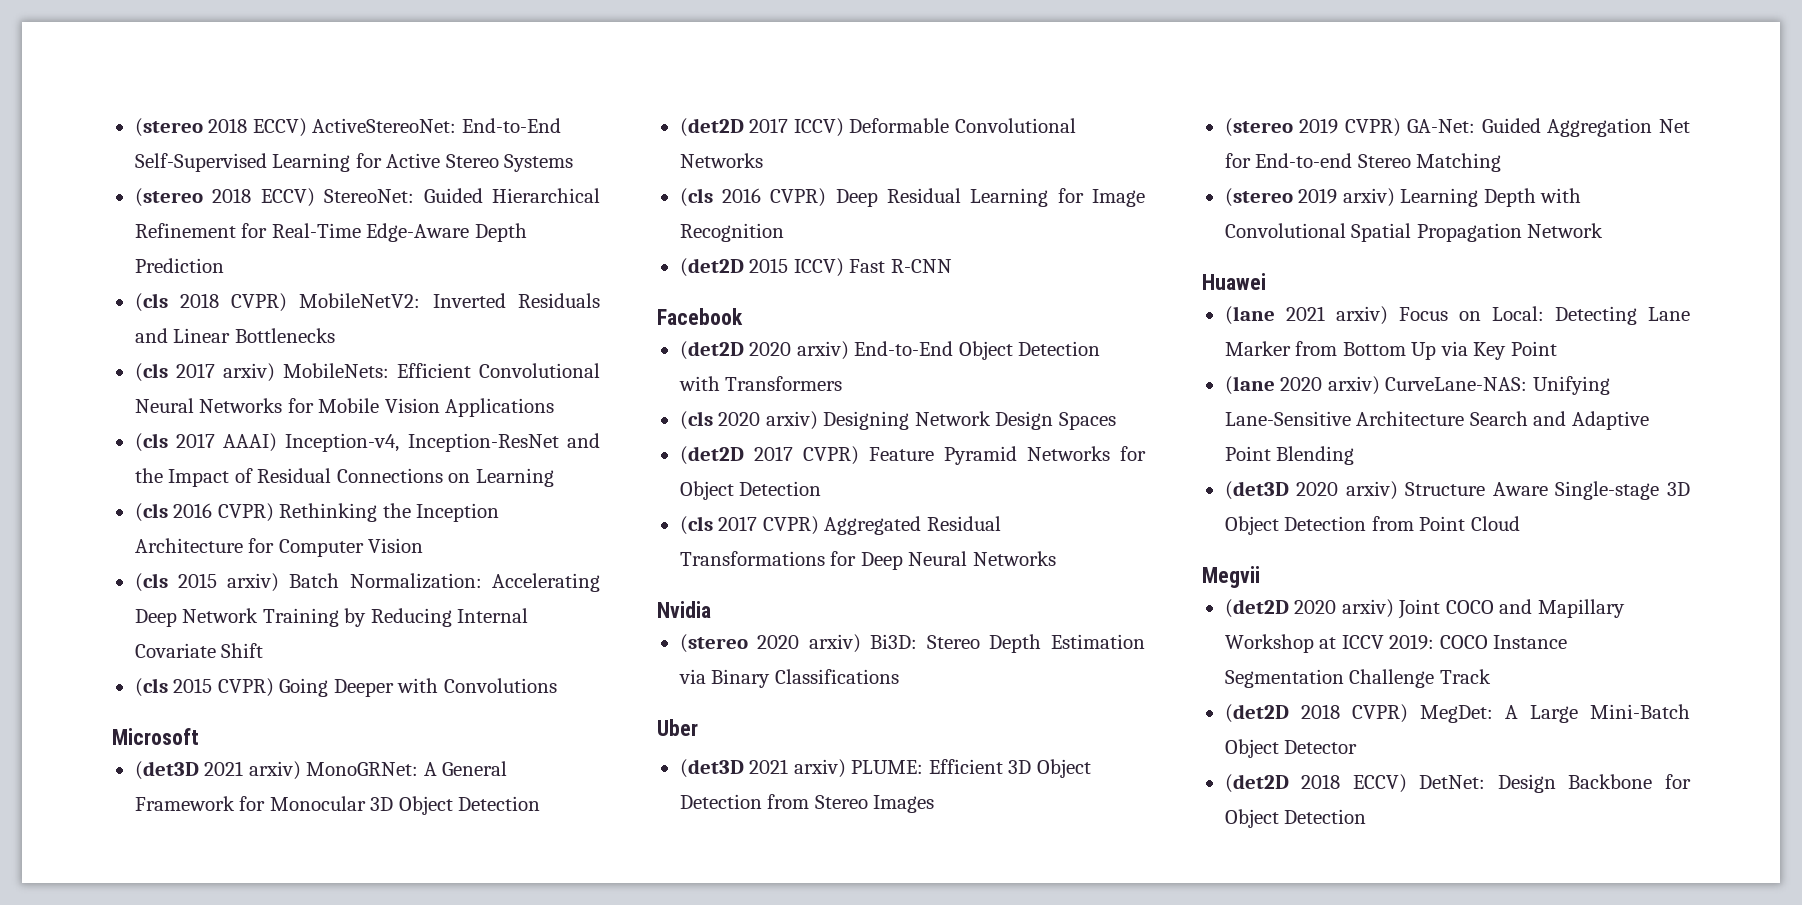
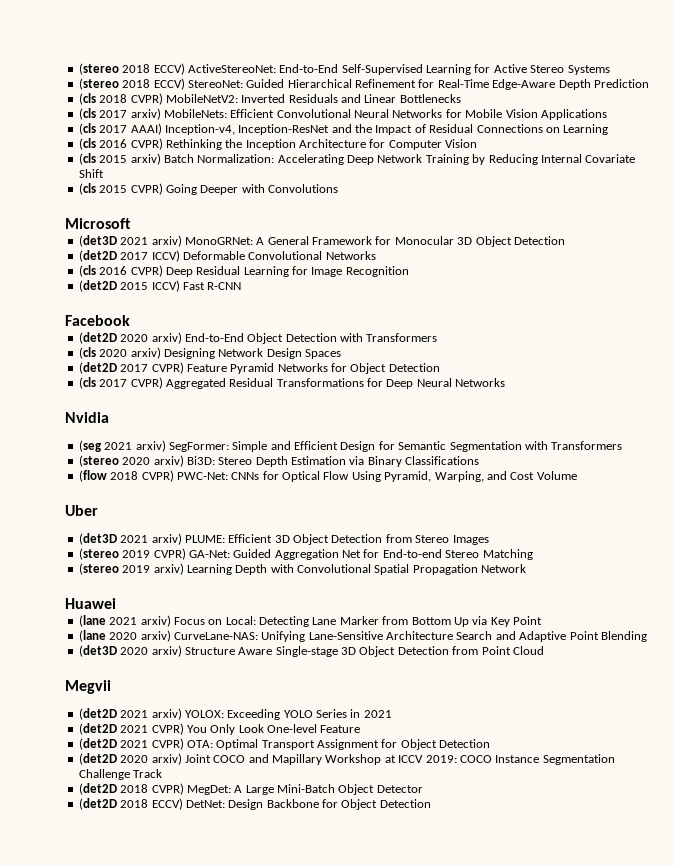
(711, 609) none -> [78,440,623,452] // (seg 2021 arxiv) SegFormer: Simple and Efficient Design for Semantic Segmentation with Transformers
(899, 676) none -> [78,470,577,482] // (flow 2018 CVPR) PWC-Net: CNNs for Optical Flow Using Pyramid, Warping, and Cost Volume
(1260, 577) none -> [78,708,392,720] [78,723,361,735] [78,738,491,750] // (det2D 2021 arxiv) YOLOX: Exceeding YOLO Series in 2021 // (det2D 2021 CVPR) You Only Look One-level Feature // (det2D 2021 CVPR) OTA: Optimal Transport Assignment for Object Detection

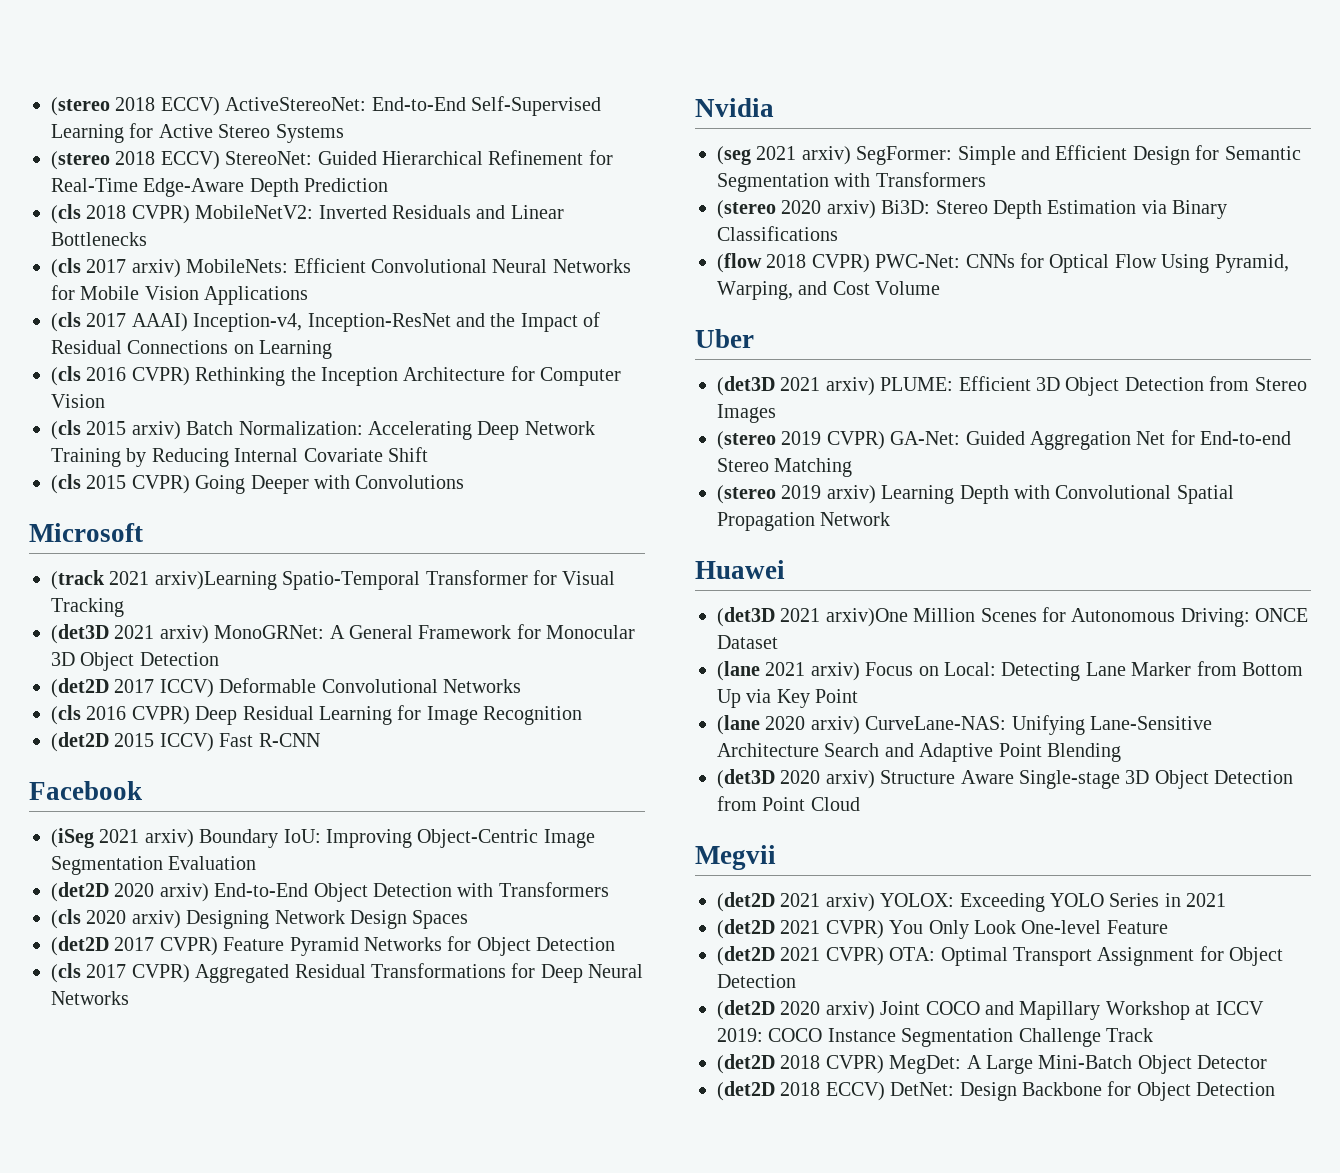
(131, 223) none -> [51,570,616,590] [51,598,124,617] // (track 2021 arxiv)Learning Spatio-Temporal Transformer for Visual Tracking
(130, 320) none -> [51,828,595,848] [51,856,257,875] // (iSeg 2021 arxiv) Boundary IoU: Improving Object-Centric Image Segmentation Evaluation
(116, 603) none -> [717,607,1309,627] [717,635,778,649] // (det3D 2021 arxiv)One Million Scenes for Autonomous Driving: ONCE Dataset

